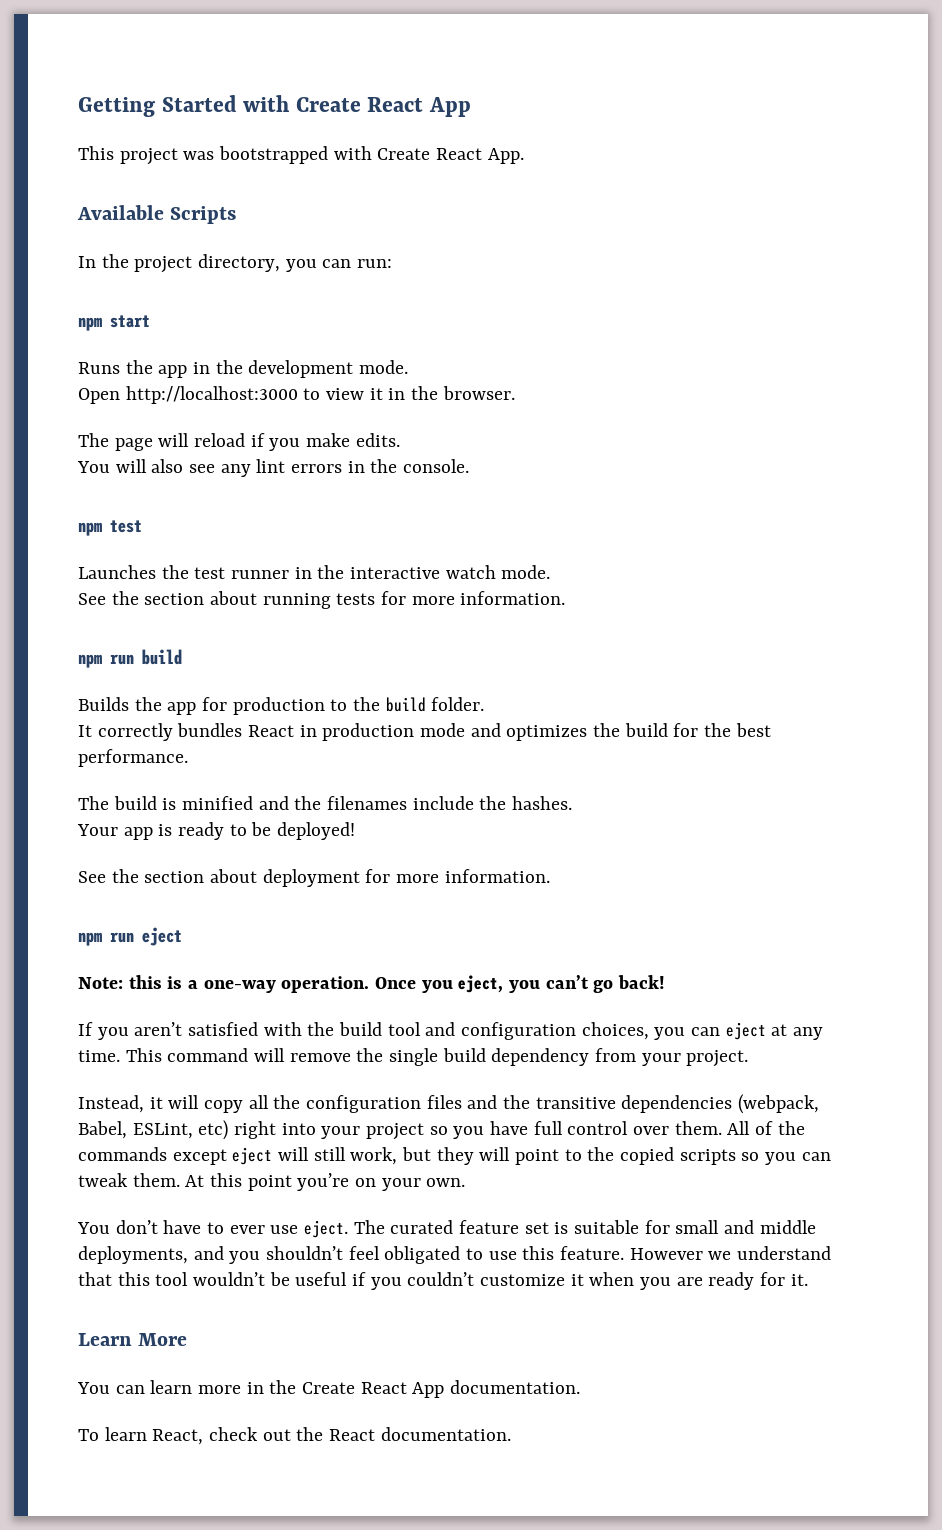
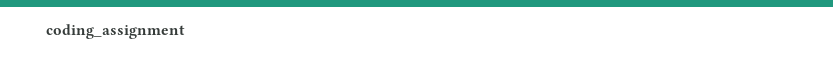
[78,95,472,117] [78,146,524,165] [77,205,237,224] [78,254,393,273] [78,315,150,331] [78,360,409,378] [78,386,515,404] [78,433,400,451] [77,459,470,477] [78,520,142,536] [78,565,551,579] [78,591,566,609] [78,649,182,668] [78,697,485,715] [78,723,771,741] [78,749,188,767] [78,796,573,810] [77,822,356,840] [78,869,550,887] [78,927,182,946] [78,975,666,993] [78,1022,824,1040] [78,1048,749,1067] [78,1094,820,1114] [78,1120,805,1140] [78,1147,831,1165] [78,1173,466,1191] [77,1220,816,1238] [78,1246,832,1264] [78,1272,808,1290] [78,1333,188,1346] [77,1380,581,1398] [78,1427,511,1445] Getting Started with Create React App // This project was bootstrapped with Create React App. // Available Scripts // In the project directory, you can run: // npm start // Runs the app in the development mode. // Open http://localhost:3000 to view it in the browser. // The page will reload if you make edits. // You will also see any lint errors in the console. // npm test // Launches the test runner in the interactive watch mode. // See the section about running tests for more information. // npm run build // Builds the app for production to the build folder. // It correctly bundles React in production mode and optimizes the build for the best performance. // The build is minified and the filenames include the hashes. // Your app is ready to be deployed! // See the section about deployment for more information. // npm run eject // Note: this is a one-way operation. Once you eject, you can’t go back! // If you aren’t satisfied with the build tool and configuration choices, you can eject at any time. This command will remove the single build dependency from your project. // Instead, it will copy all the configuration files and the transitive dependencies (webpack, Babel, ESLint, etc) right into your project so you have full control over them. All of the commands except eject will still work, but they will point to the copied scripts so you can tweak them. At this point you’re on your own. // You don’t have to ever use eject. The curated feature set is suitable for small and middle deployments, and you shouldn’t feel obligated to use this feature. However we understand that this tool wouldn’t be useful if you couldn’t customize it when you are ready for it. // Learn More // You can learn more in the Create React App documentation. // To learn React, check out the React documentation. -> [46,24,185,39] coding_assignment

